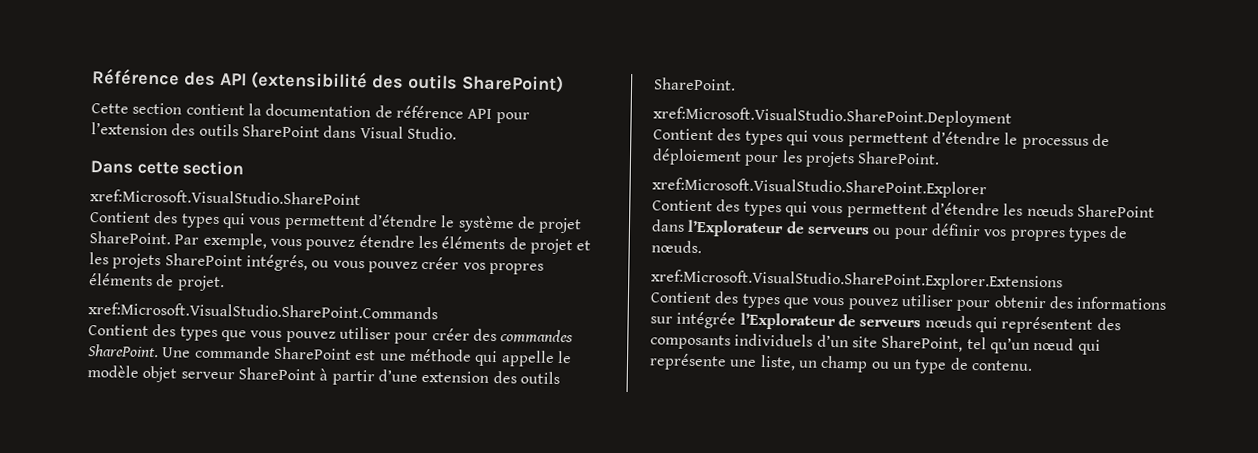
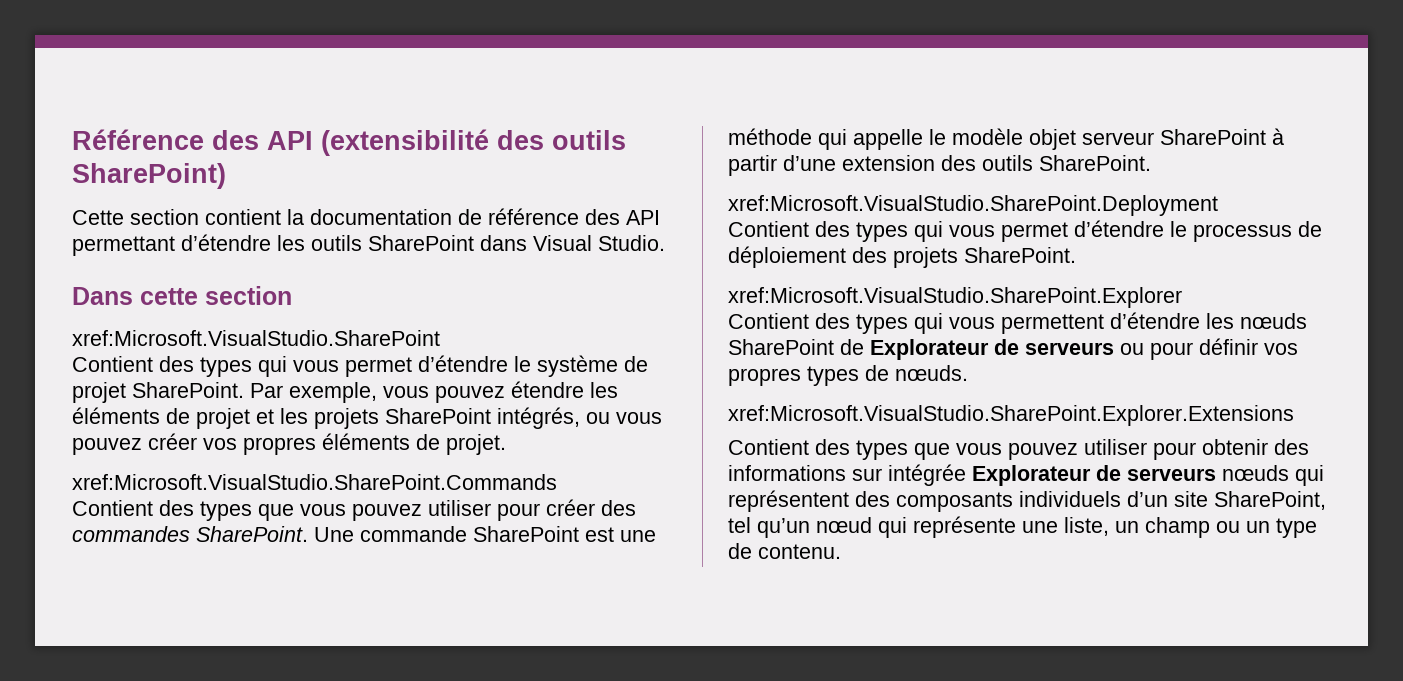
[467,108,530,124] [91,122,196,136] API pour l’extension des -> [585,209,660,225] [72,234,305,256] des API permettant d’étendre les
[283,214,366,231] permettent -> [345,357,412,377] permet
[847,132,929,148] permettent -> [1001,222,1068,242] permet
[744,150,803,167] pour les -> [852,247,887,263] des
[651,219,785,238] dans l’Explorateur -> [840,339,989,360] de Explorateur
[739,312,836,331] l’Explorateur -> [972,465,1091,486] Explorateur

